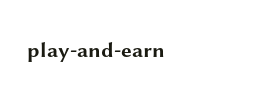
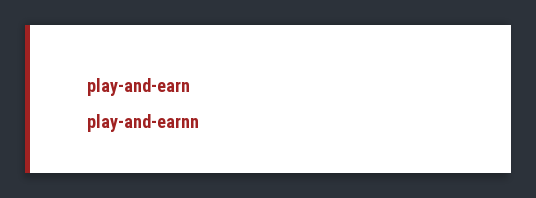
(165, 52) none -> [87,114,199,132] // play-and-earnn

